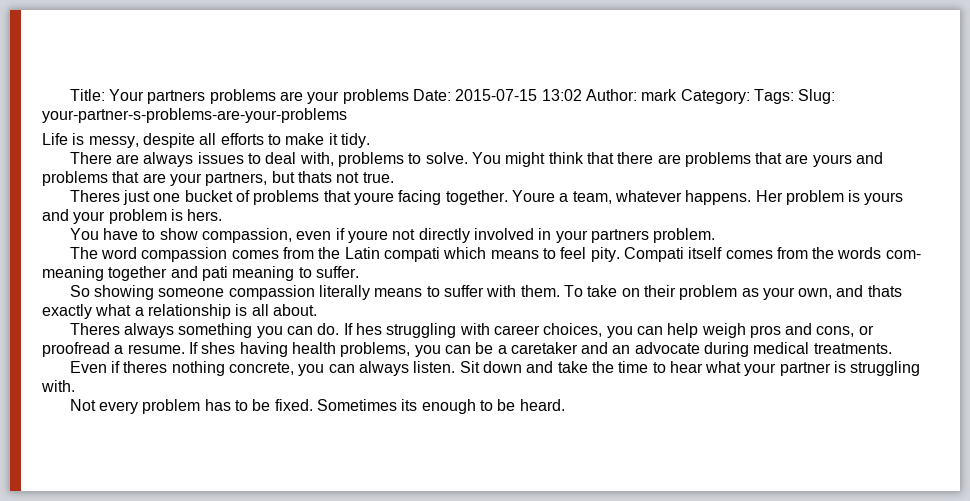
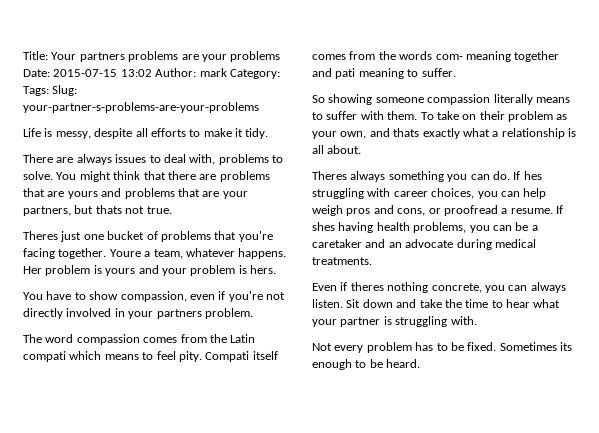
[353,192,394,205] youre -> [238,231,273,242] you're
[347,230,388,243] youre -> [228,291,263,302] you're

